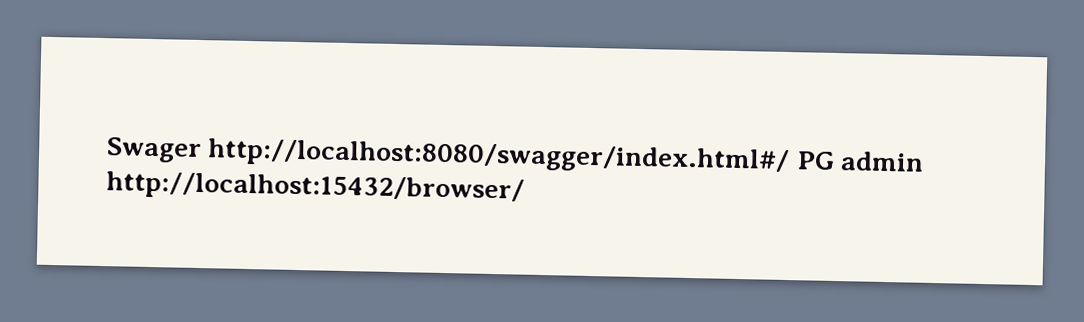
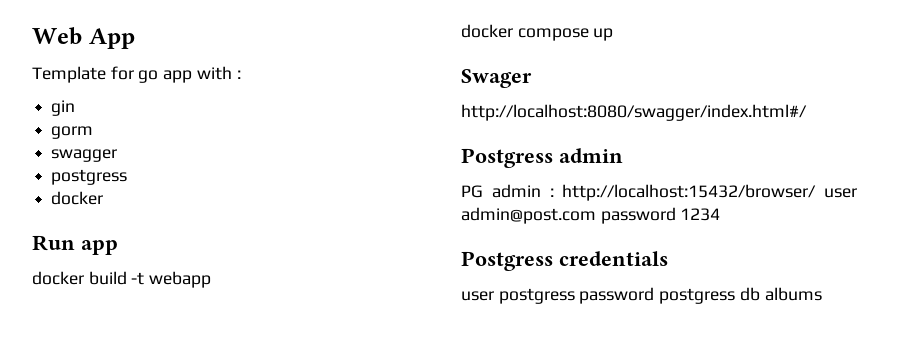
(106, 150) none -> [32,27,135,49] [32,66,241,83] [51,100,76,116] [51,126,94,139] [51,149,118,162] [51,169,128,185] [51,191,104,205] [32,235,118,255] [32,271,212,288] [461,24,614,41] Web App // Template for go app with : // gin // gorm // swagger // postgress // docker // Run app // docker build -t webapp // docker compose up //
(202, 150) none -> (532, 78) //
[795,151,925,172] [106,171,525,205] PG admin http://localhost:15432/browser/ -> [461,148,623,168] [461,184,857,201] [461,207,721,224] [461,251,668,271] [461,287,822,304] // Postgress admin // PG admin : http://localhost:15432/browser/ user admin@post.com password 1234 // Postgress credentials // user postgress password postgress db albums

